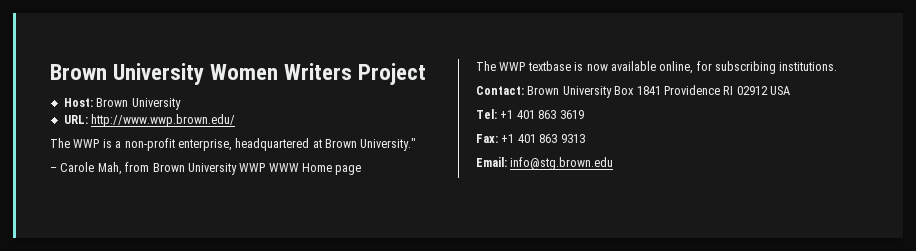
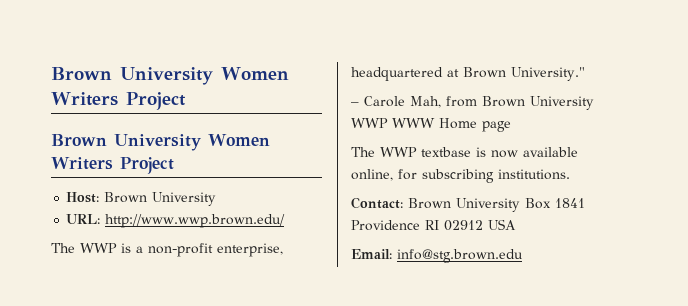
[50,63,427,85] Brown University Women Writers Project -> [51,67,289,85] [51,92,186,110] [51,134,270,151] [51,157,174,174] Brown University Women Writers Project // Brown University Women Writers Project
[476,109,584,119] [476,134,585,143] // Tel: +1 401 863 3619 // Fax: +1 401 863 9313 -> (516, 224) none

